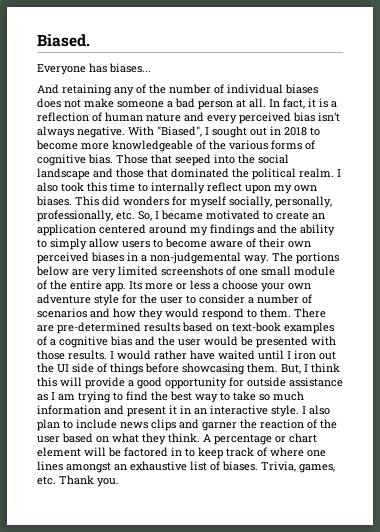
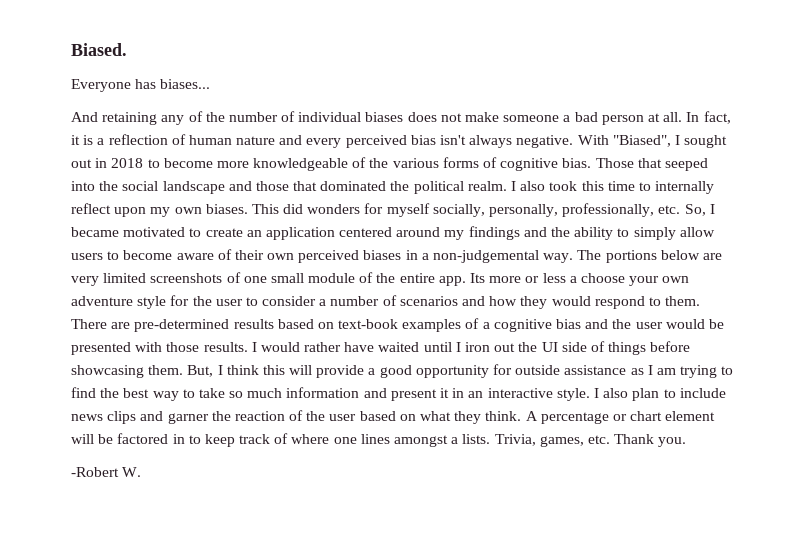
[114,461,258,471] an exhaustive list of biases. -> [451,434,491,444] a lists.
(119, 482) none -> [71,467,142,477] // -Robert W.

